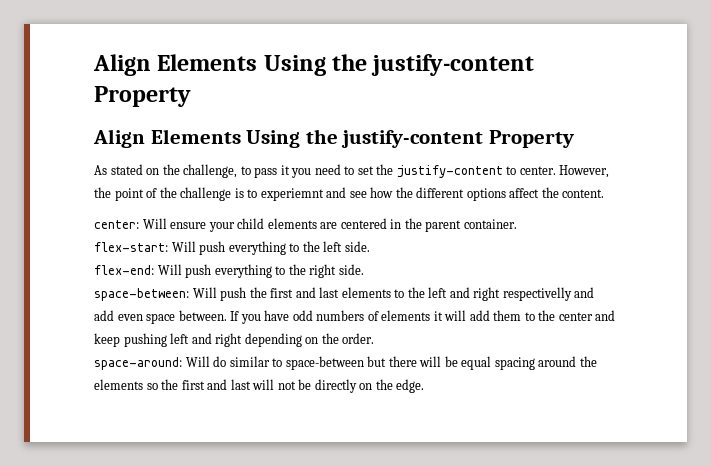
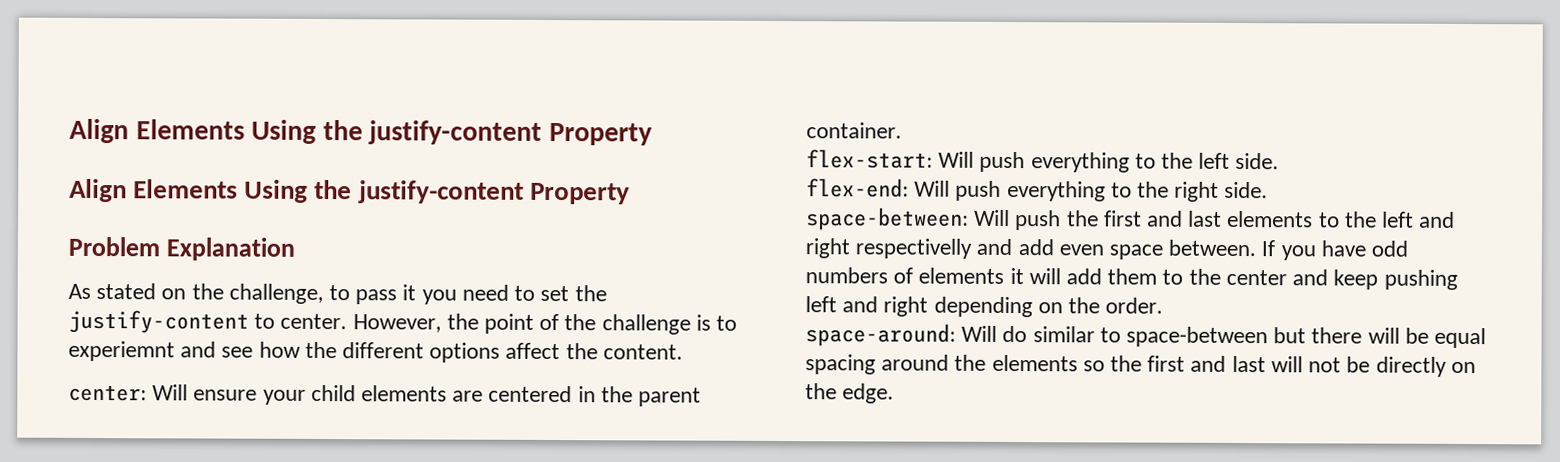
(574, 139) none -> [68,236,295,261] // Problem Explanation

